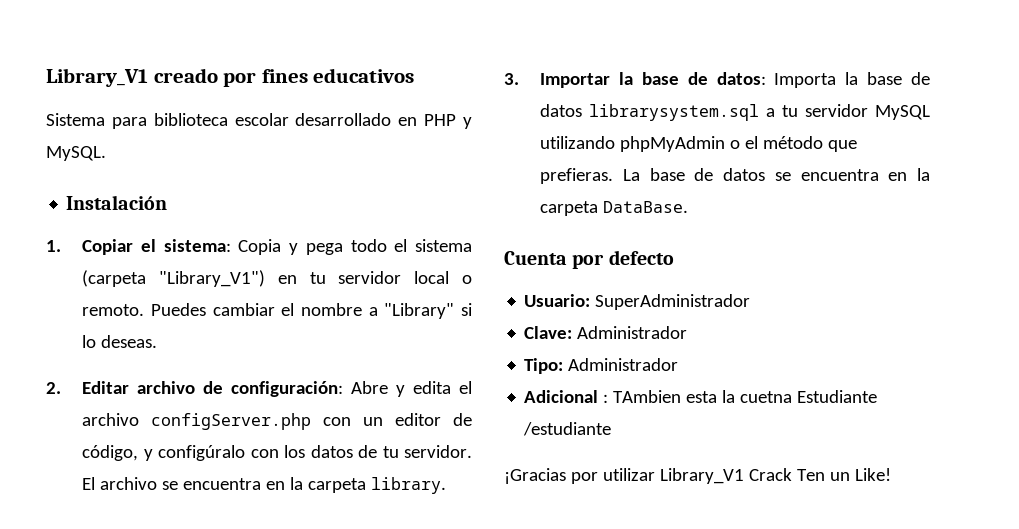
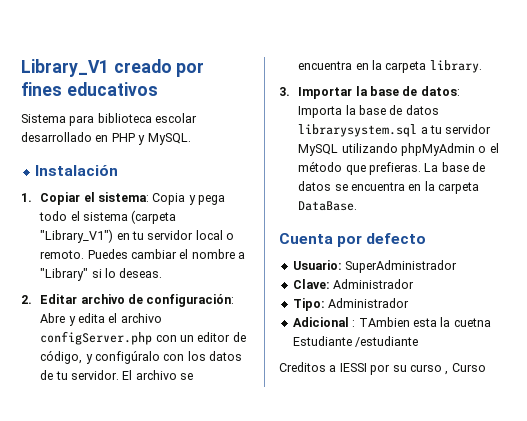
[504,468,891,484] ¡Gracias por utilizar Library_V1 Crack Ten un Like! -> [279,362,486,375] Creditos a IESSI por su curso , Curso

